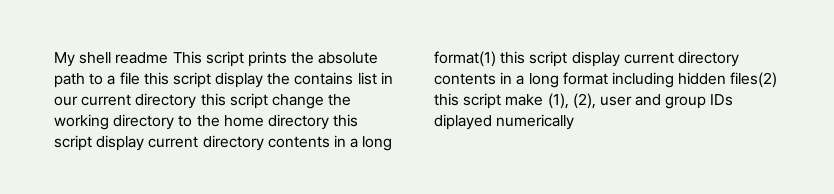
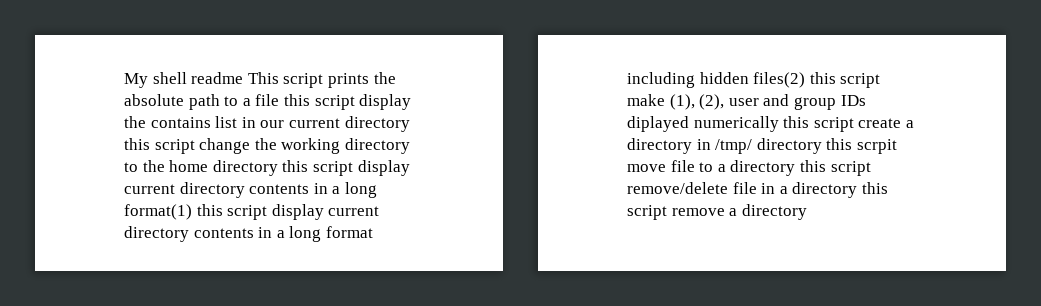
(575, 122) none -> [783,116,914,132] [627,138,897,154] [627,160,871,176] [627,182,888,198] [627,204,807,220] this script create a directory in /tmp/ directory this scrpit move file to a directory this script remove/delete file in a directory this script remove a directory

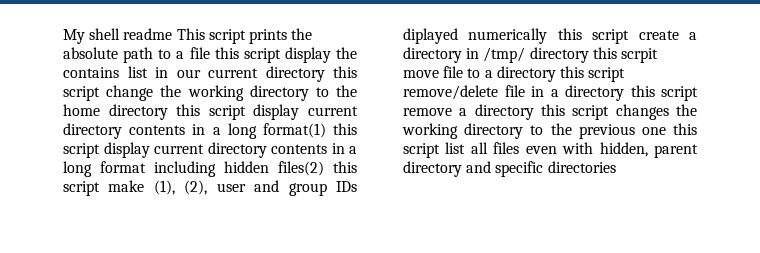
(807, 212) none -> [541,104,697,120] [402,123,697,139] [403,142,698,158] [403,161,616,177] this script changes the working directory to the previous one this script list all files even with hidden, parent directory and specific directories

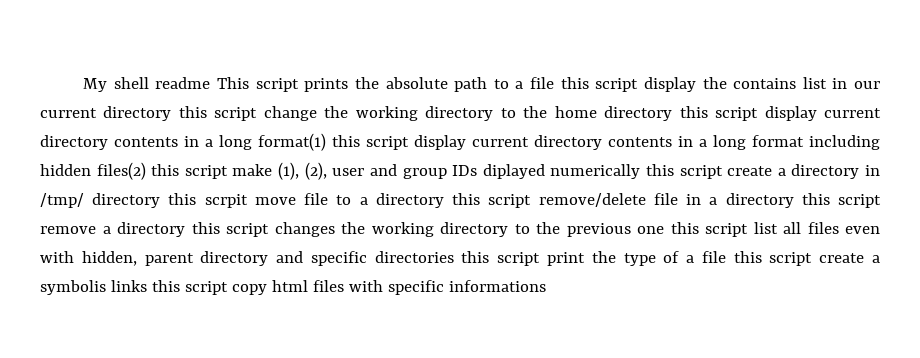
(616, 167) none -> [461,251,881,266] [40,280,546,295] this script print the type of a file this script create a symbolis links this script copy html files with specific informations

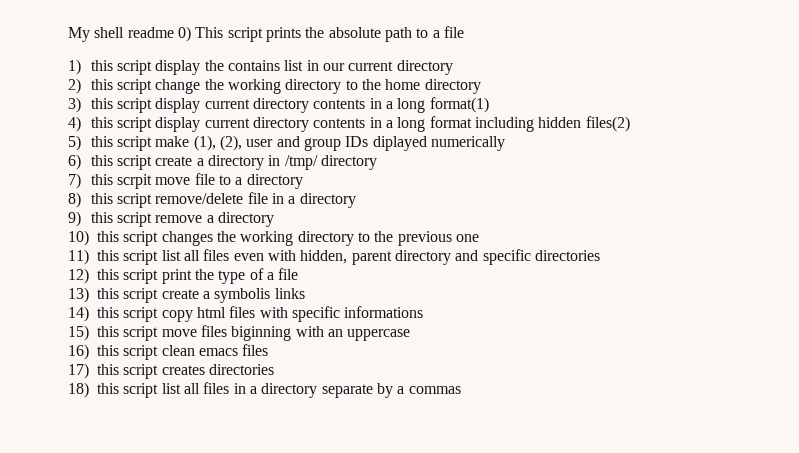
(211, 83) none -> [177,26,191,42] 0)
(555, 83) none -> [68,59,81,75] // 1)
(172, 113) none -> [68,78,81,94] // 2)
(673, 113) none -> [68,97,81,113] // 3)
(326, 142) none -> [68,116,81,132] // 4)
(146, 171) none -> [68,135,81,151] // 5)
(641, 171) none -> [68,154,81,170] // 6)
(161, 200) none -> [68,173,81,189] // 7)
(444, 200) none -> [68,192,81,208] // 8)
(794, 200) none -> [68,211,81,227] // 9)
(185, 229) none -> [68,230,89,246] // 10)
(664, 230) none -> [68,249,89,265] // 11)
(454, 257) none -> [68,268,89,284] // 12)
(726, 257) none -> [68,287,89,303] // 13)
(147, 286) none -> [68,306,89,322] // 14)
(546, 286) none -> [68,325,411,341] [68,344,269,360] [68,363,274,379] [68,382,461,398] // 15) this script move files biginning with an uppercase // 16) this script clean emacs files // 17) this script creates directories // 18) this script list all files in a directory separate by a commas

